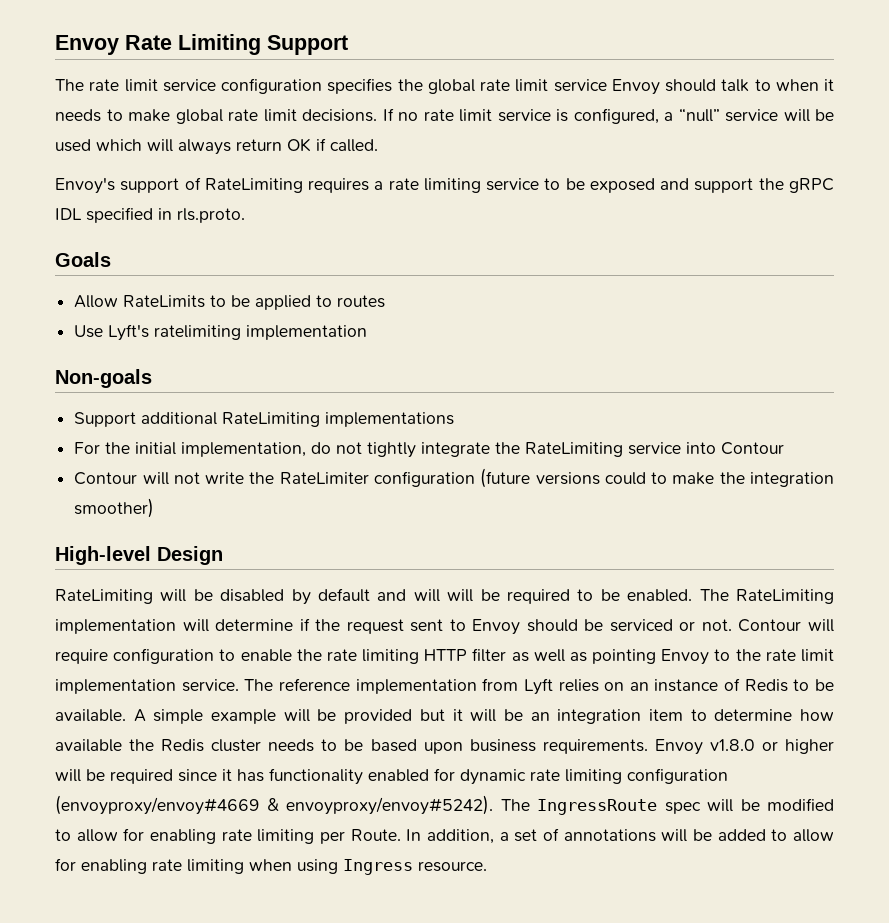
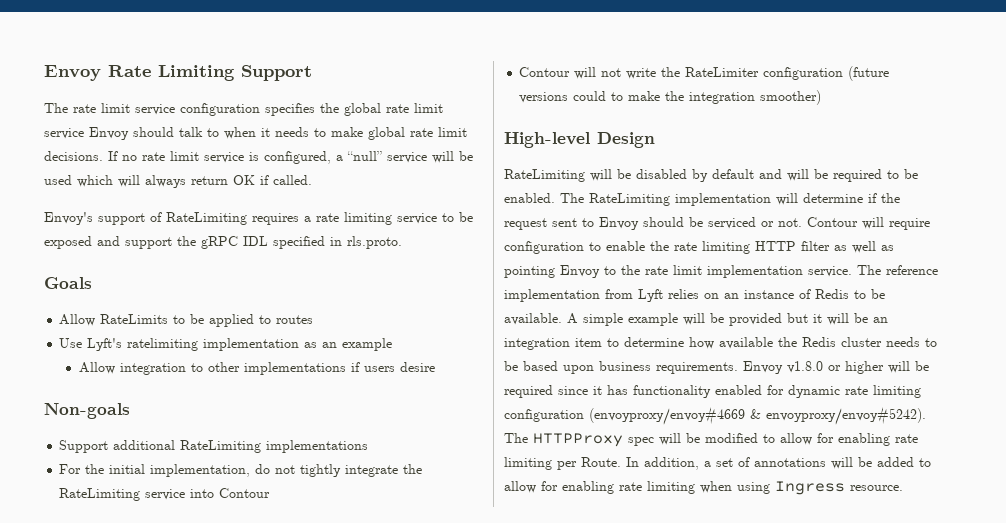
(368, 332) none -> [304,338,393,351] [78,362,435,375] as an example // Allow integration to other implementations if users desire
[447,589,474,602] will -> (809, 175) none
[537,799,657,815] IngressRoute -> [533,433,623,447] HTTPProxy

